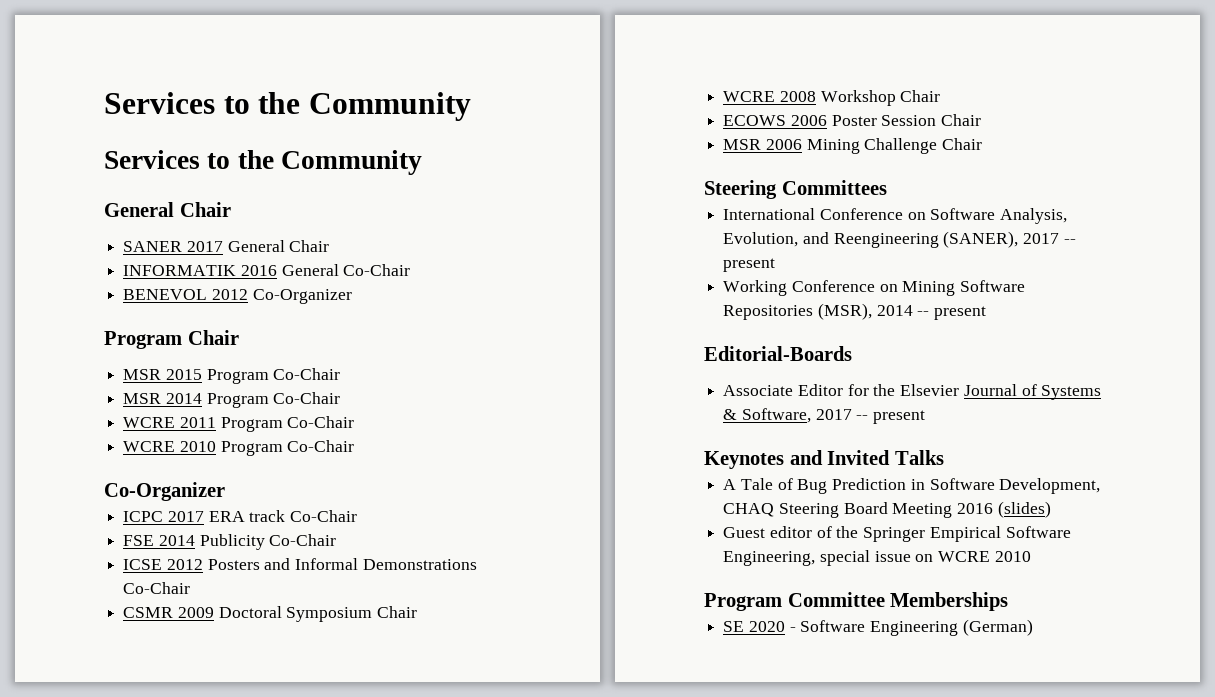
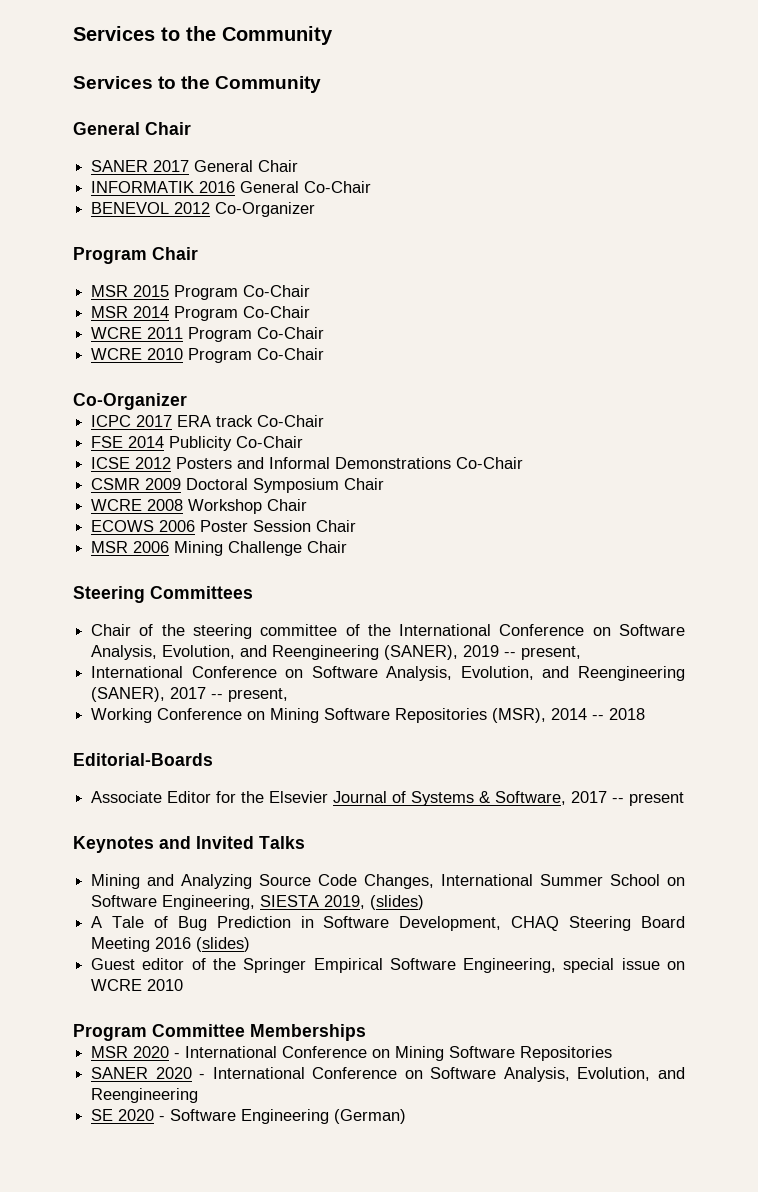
(887, 187) none -> [91,624,685,639] [91,645,582,660] // Chair of the steering committee of the International Conference on Software Analysis, Evolution, and Reengineering (SANER), 2019 -- present,
[723,258,776,272] present -> [228,688,289,702] present,
[934,306,987,320] present -> [609,708,646,720] 2018
(944, 457) none -> [91,874,686,889] [91,895,425,910] // Mining and Analyzing Source Code Changes, International Summer School on Software Engineering, SIESTA 2019, (slides)
(1009, 601) none -> [91,1046,613,1061] [91,1067,685,1082] [91,1088,199,1103] // MSR 2020 - International Conference on Mining Software Repositories // SANER 2020 - International Conference on Software Analysis, Evolution, and Reengineering

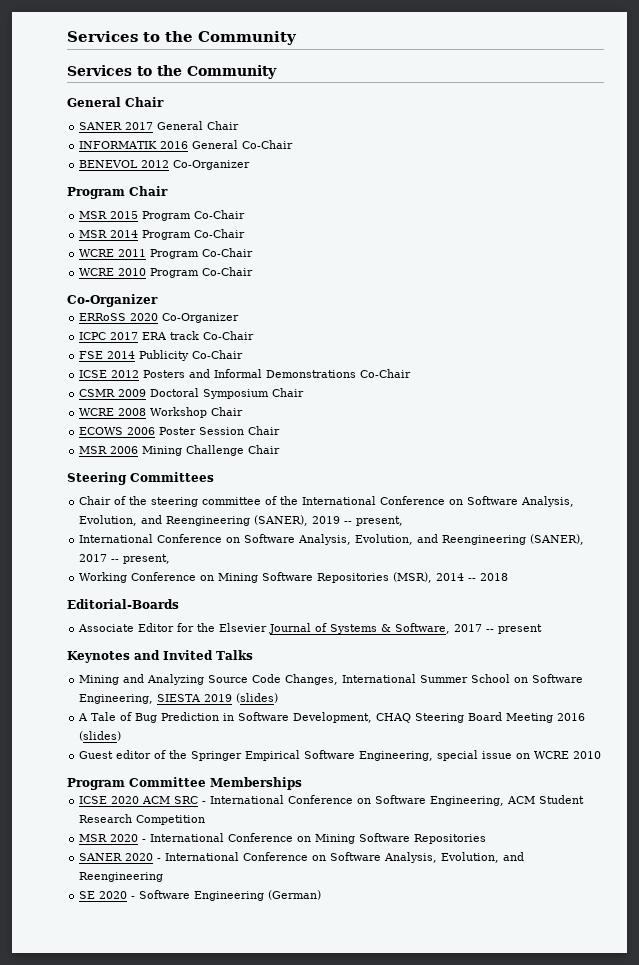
(187, 401) none -> [79,313,240,323] // ERRoSS 2020 Co-Organizer
[324,895,366,909] 2019, -> [204,694,233,702] 2019
(366, 1032) none -> [79,795,585,806] [79,814,206,825] // ICSE 2020 ACM SRC - International Conference on Software Engineering, ACM Student Research Competition

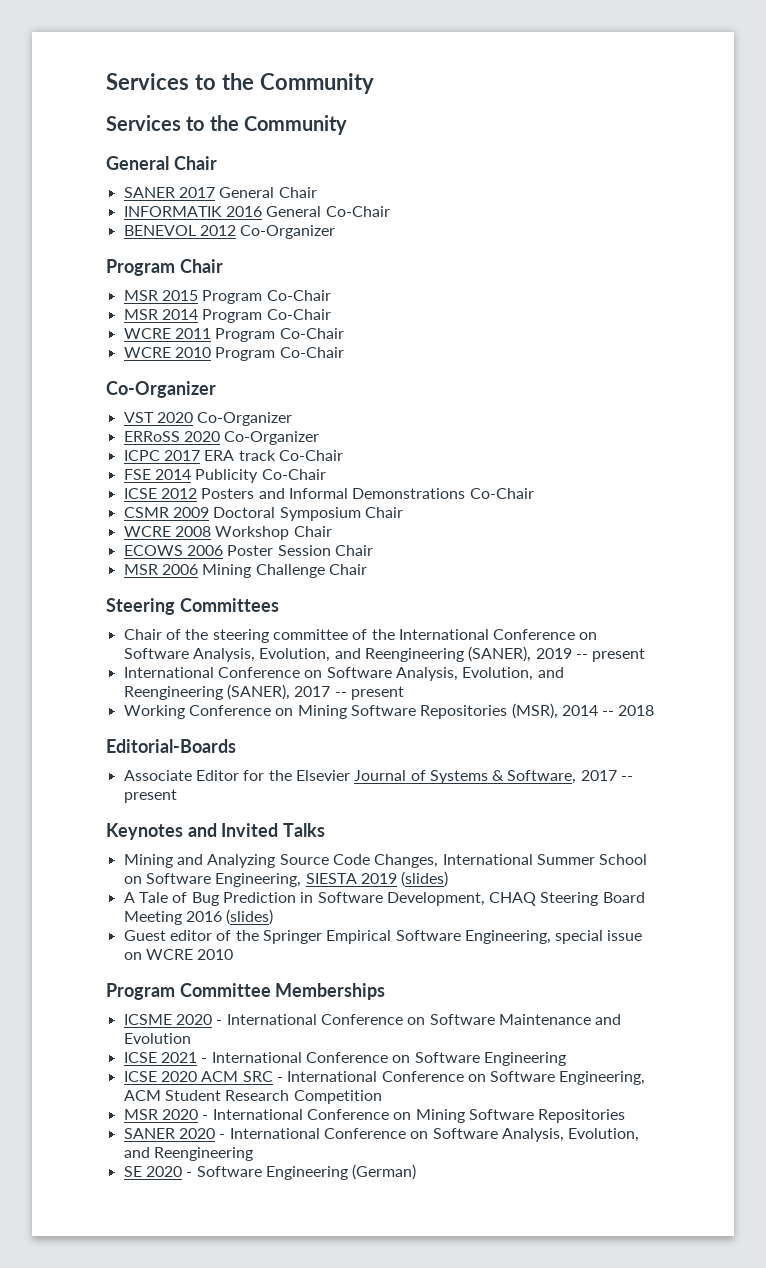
(158, 300) none -> [123,412,293,426] // VST 2020 Co-Organizer
[356,516,404,526] present, -> [592,648,646,662] present
[123,554,171,564] present, -> [350,686,404,700] present
(302, 783) none -> [123,1014,622,1025] [123,1033,191,1044] [123,1052,566,1066] // ICSME 2020 - International Conference on Software Maintenance and Evolution // ICSE 2021 - International Conference on Software Engineering

